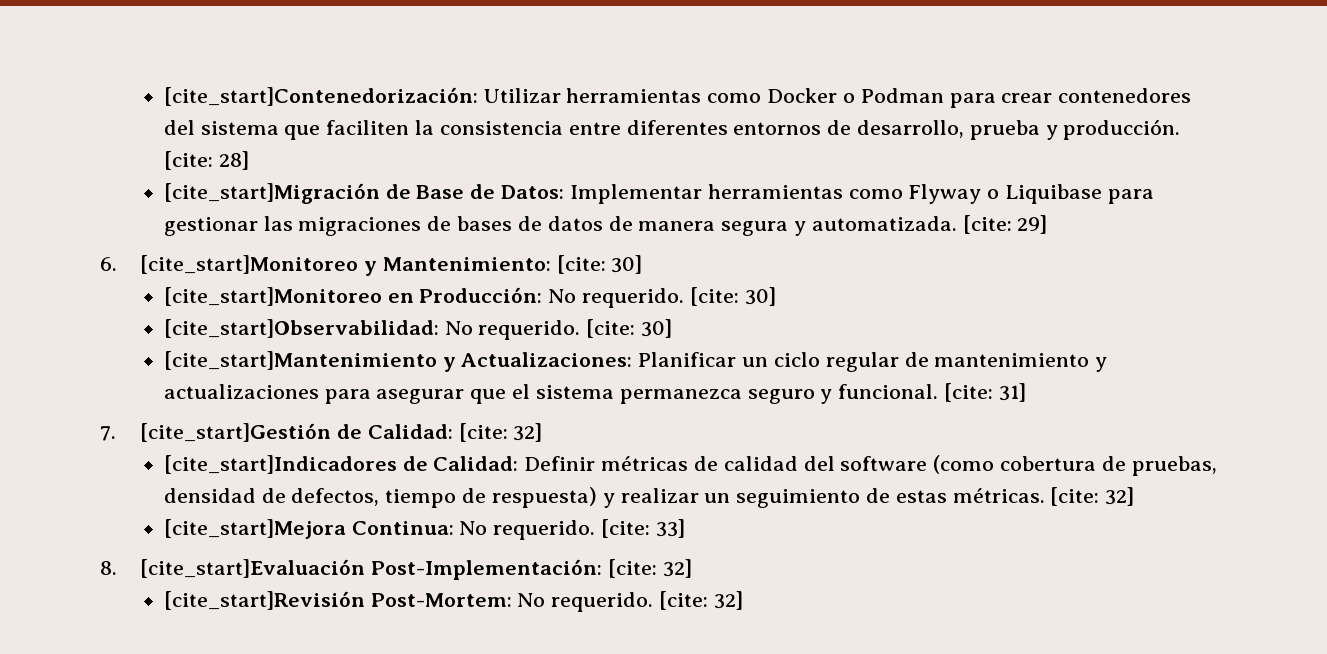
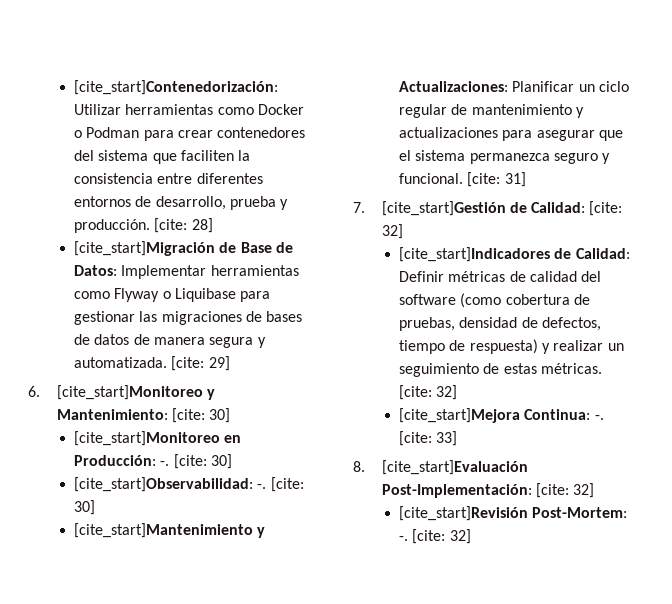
[548,288,685,308] No requerido. -> [160,461,170,466] -.
[444,320,581,340] No requerido. -> [257,484,267,489] -.
[459,520,596,540] No requerido. -> [594,415,604,420] -.
[517,592,654,612] No requerido. -> [399,536,409,541] -.

